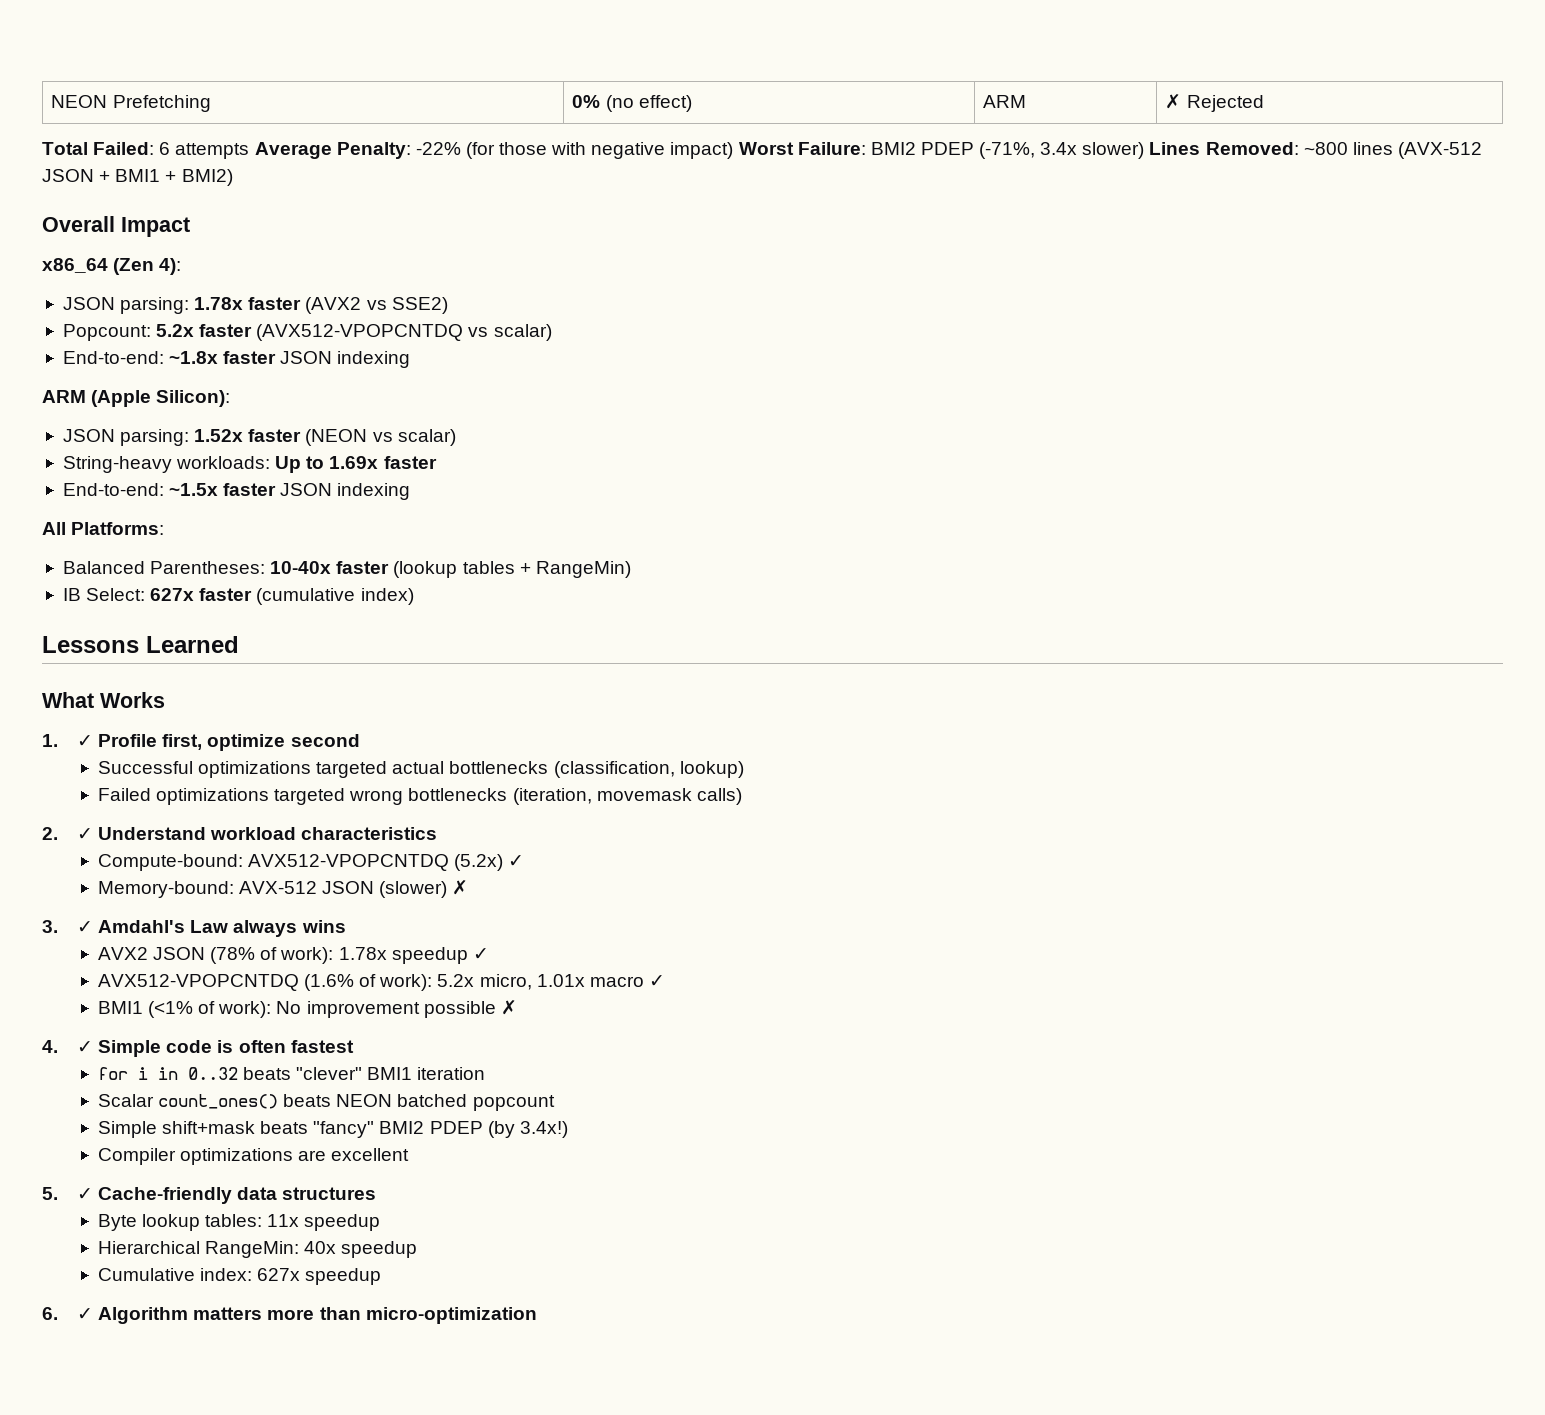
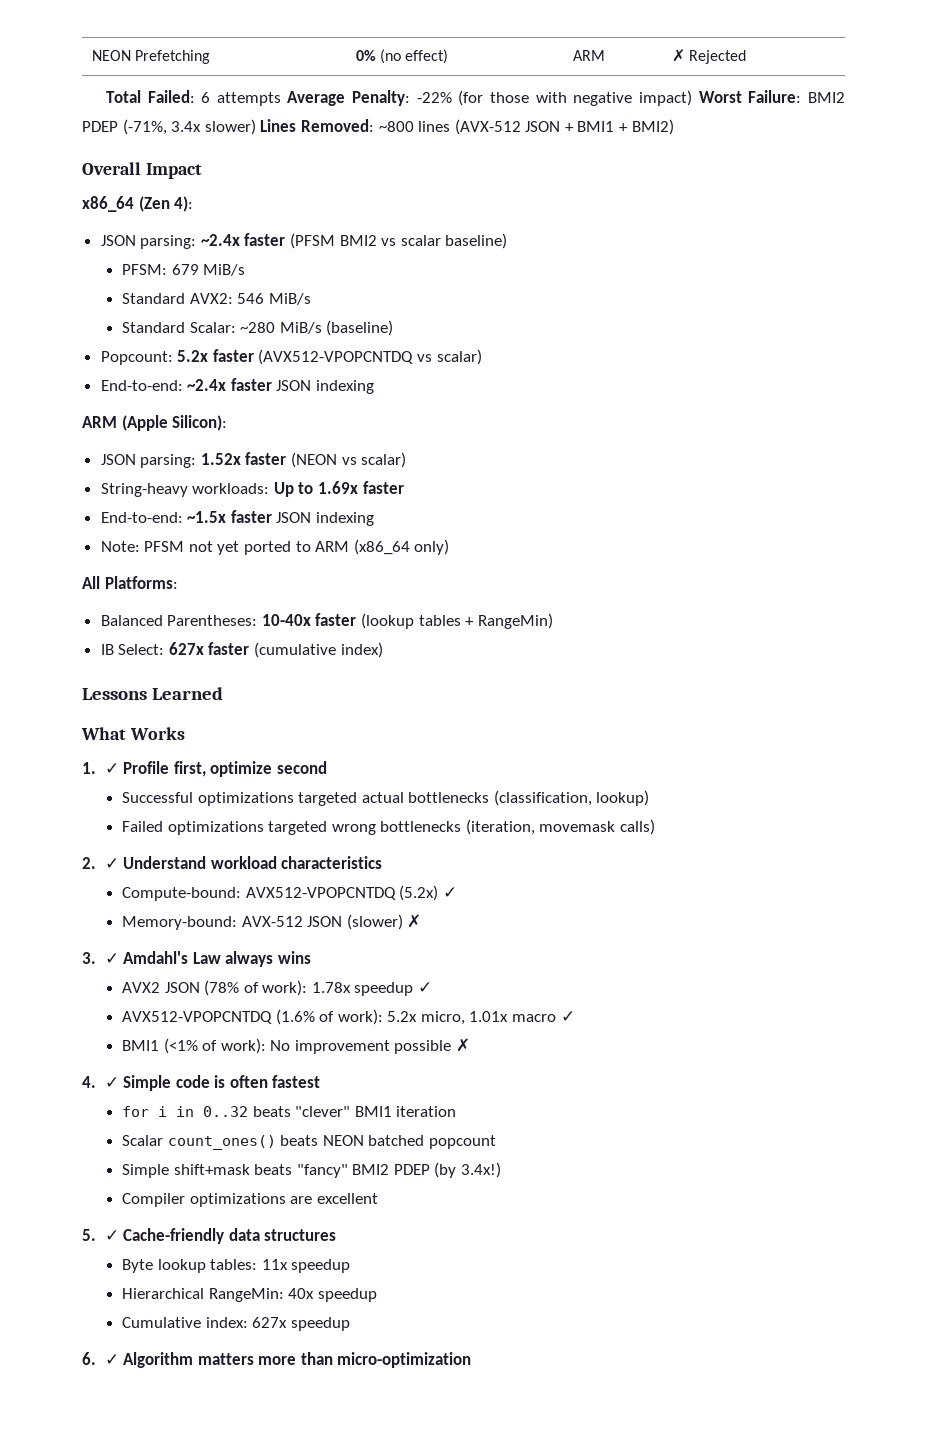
[194,297,448,314] 1.78x faster (AVX2 vs SSE2) -> [200,233,508,249] [121,264,246,276] [121,293,311,305] [121,320,394,336] ~2.4x faster (PFSM BMI2 vs scalar baseline) // PFSM: 679 MiB/s // Standard AVX2: 546 MiB/s // Standard Scalar: ~280 MiB/s (baseline)
[169,351,219,364] ~1.8x -> [187,379,227,391] ~2.4x
(411, 491) none -> [100,539,450,555] // Note: PFSM not yet ported to ARM (x86_64 only)

